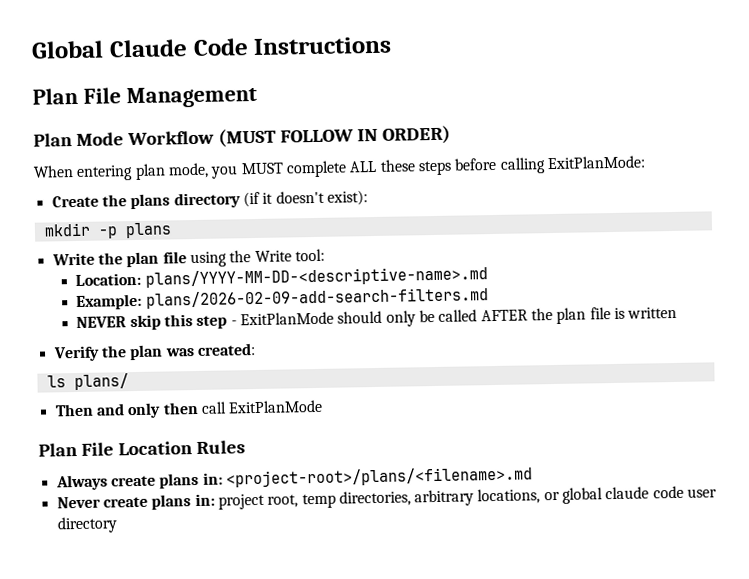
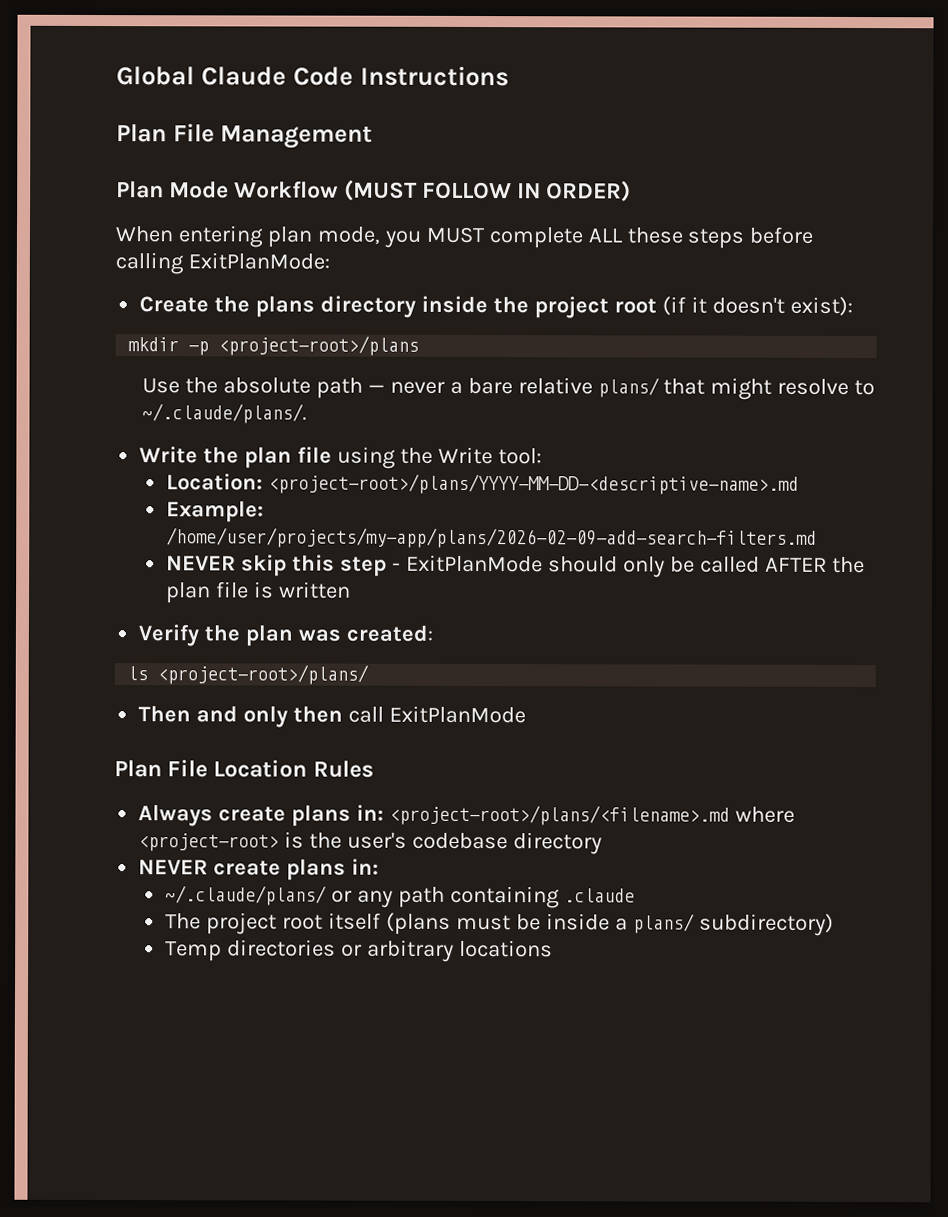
(241, 200) none -> [420,295,657,319] inside the project root
[124,222,172,239] plans -> [218,335,420,356] [142,377,876,400] [142,403,308,424] <project-root>/plans // Use the absolute path — never a bare relative plans/ that might resolve to ~/.claude/plans/.
[144,266,488,288] plans/YYYY-MM-DD-<descriptive-name>.md -> [268,473,800,495] <project-root>/plans/YYYY-MM-DD-<descriptive-name>.md
[145,287,489,309] plans/2026-02-09-add-search-filters.md -> [166,527,818,549] /home/user/projects/my-app/plans/2026-02-09-add-search-filters.md
[73,373,129,391] plans/ -> [157,664,370,685] <project-root>/plans/
[56,485,718,510] [56,516,118,534] // Never create plans in: project root, temp directories, arbitrary locations, or global claude code user directory -> [734,806,795,823] [138,831,602,855] [138,858,380,881] [165,885,635,909] [165,912,834,936] [165,939,554,962] where <project-root> is the user's codebase directory // NEVER create plans in: // ~/.claude/plans/ or any path containing .claude // The project root itself (plans must be inside a plans/ subdirectory) // Temp directories or arbitrary locations

